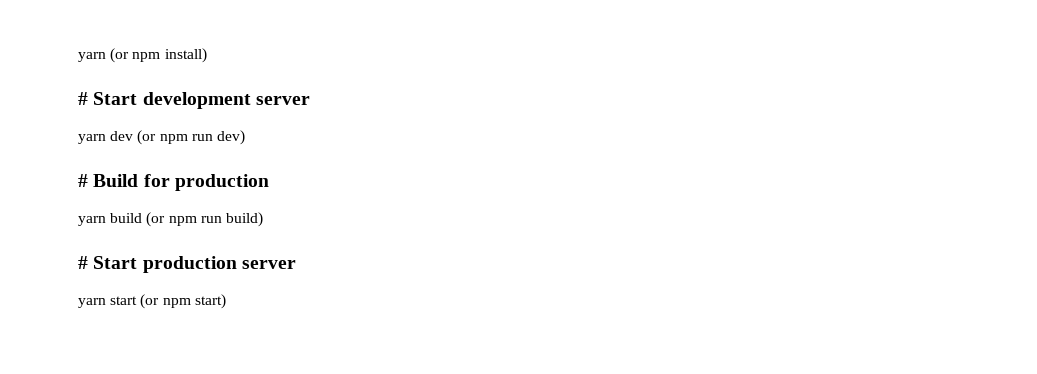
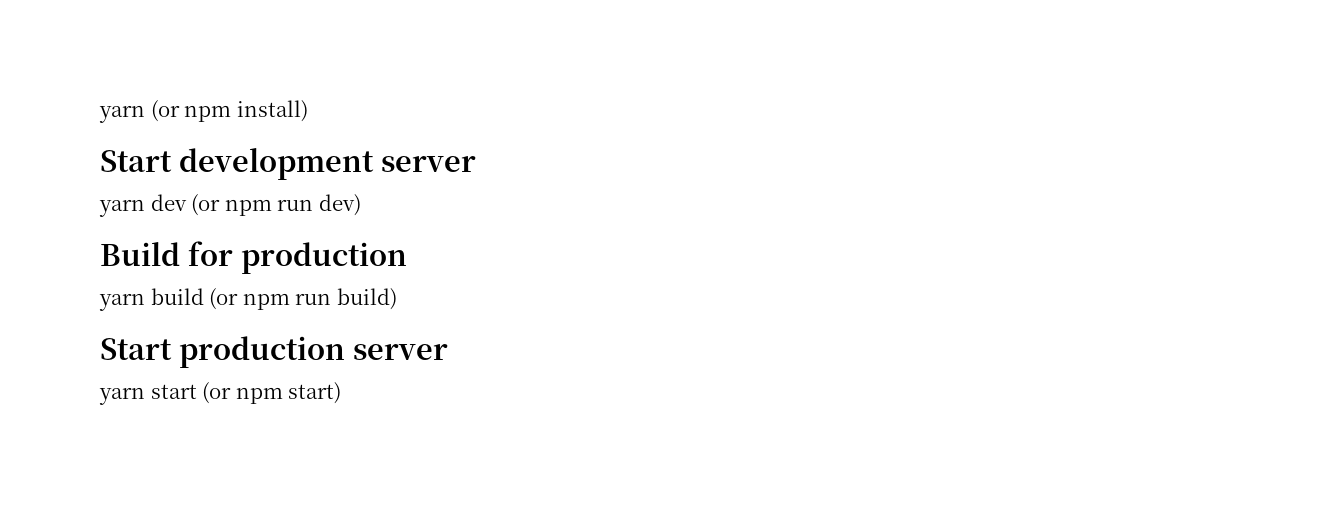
[78,92,88,105] # -> (308, 111) none
[78,174,88,187] # -> (361, 205) none
[78,256,88,269] # -> (397, 299) none

